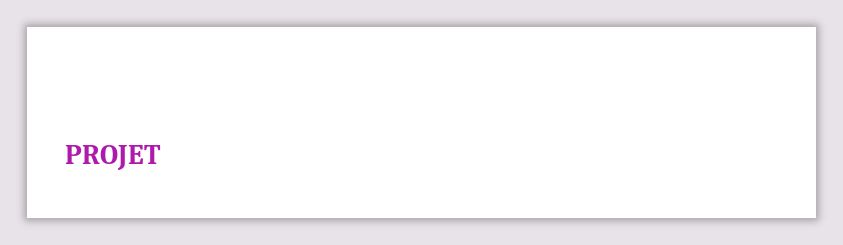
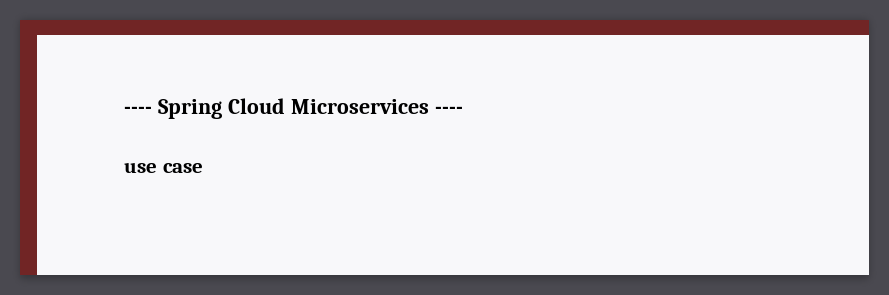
[65,145,161,171] PROJET -> [124,98,463,119] [124,162,203,173] ---- Spring Cloud Microservices ---- // use case

